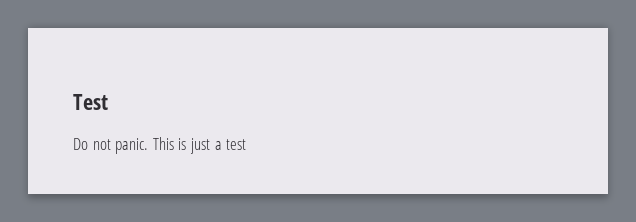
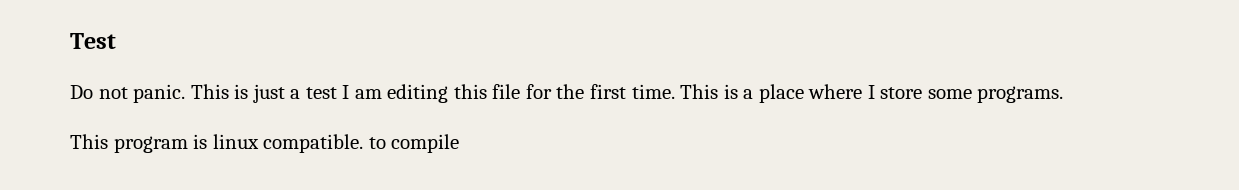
(247, 144) none -> [342,84,1064,103] [70,134,460,153] I am editing this file for the first time. This is a place where I store some programs. // This program is linux compatible. to compile

